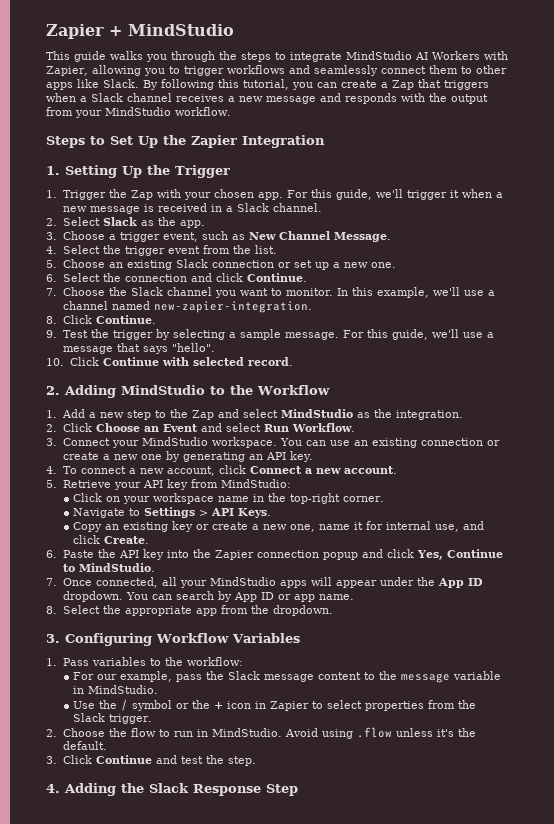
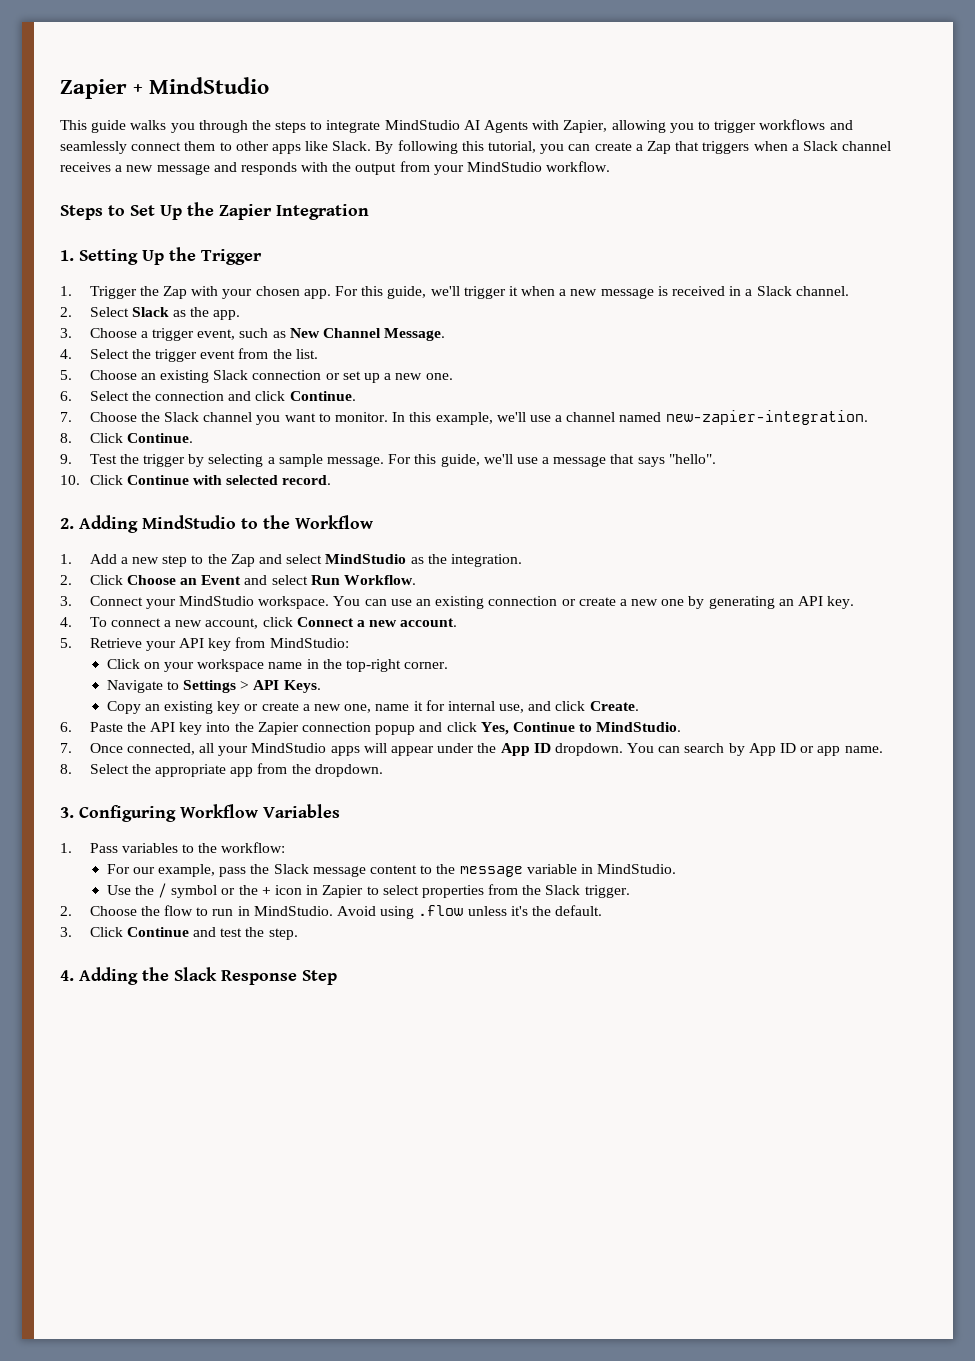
[432,51,480,60] Workers -> [484,120,529,133] Agents

